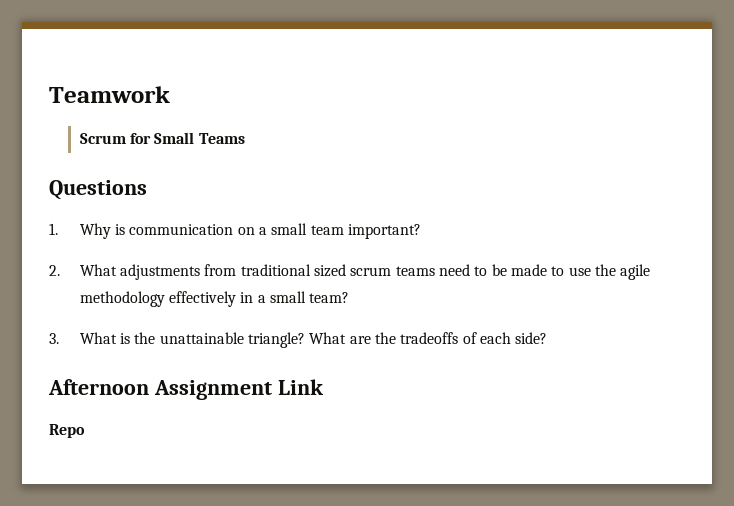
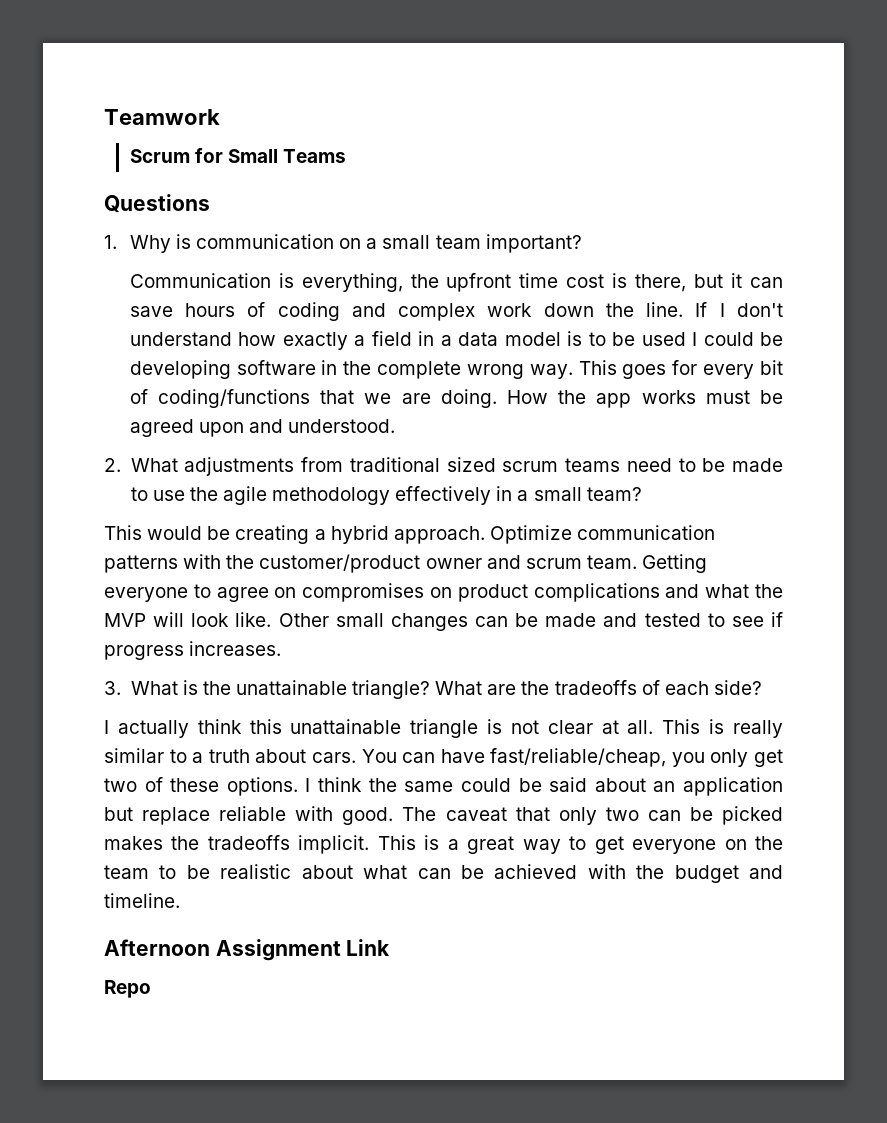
(421, 231) none -> [129,273,783,292] [129,302,783,321] [129,331,783,350] [129,360,783,379] [129,389,783,408] [129,419,396,437] // Communication is everything, the upfront time cost is there, but it can save hours of coding and complex work down the line. If I don't understand how exactly a field in a data model is to be used I could be developing software in the complete wrong way. This goes for every bit of coding/functions that we are doing. How the app works must be agreed upon and understood.
(350, 297) none -> [104,525,716,544] [104,554,708,573] [104,583,783,602] [104,612,783,631] [104,641,282,660] // This would be creating a hybrid approach. Optimize communication patterns with the customer/product owner and scrum team. Getting everyone to agree on compromises on product complications and what the MVP will look like. Other small changes can be made and tested to see if progress increases.
(548, 338) none -> [104,719,783,738] [104,748,784,767] [104,777,783,796] [104,806,784,825] [104,835,783,854] [104,864,783,883] [104,893,180,908] // I actually think this unattainable triangle is not clear at all. This is really similar to a truth about cars. You can have fast/reliable/cheap, you only get two of these options. I think the same could be said about an application but replace reliable with good. The caveat that only two can be picked makes the tradeoffs implicit. This is a great way to get everyone on the team to be realistic about what can be achieved with the budget and timeline.

